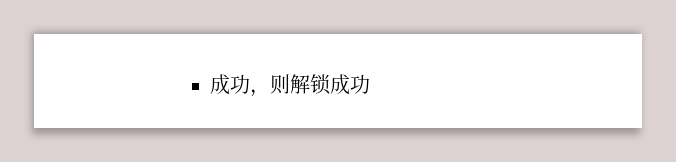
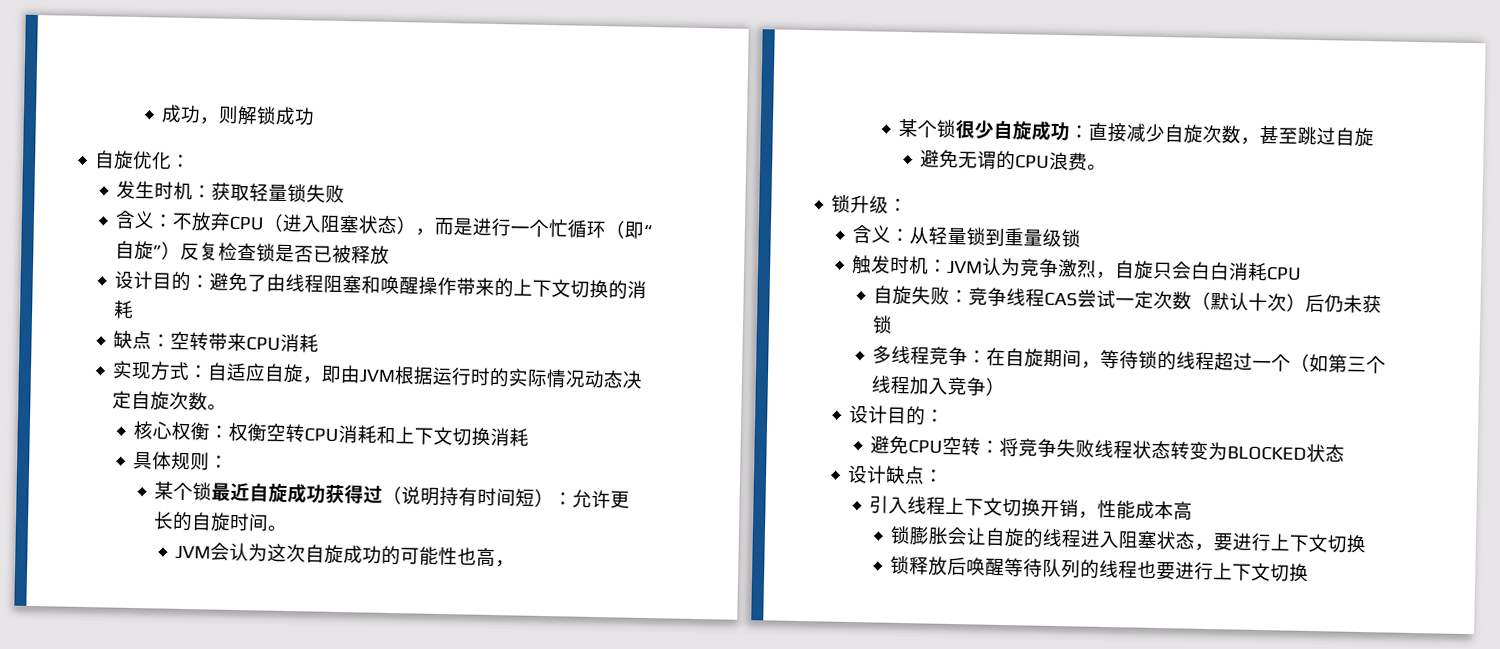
(370, 84) none -> [94,150,192,170] [116,180,346,204] [115,210,653,239] [115,240,391,265] [114,270,648,300] [113,300,135,319] [113,330,320,353] [112,360,644,389] [112,390,228,411] [133,420,530,447] [133,451,230,471] [154,481,631,509] [153,511,288,532] [175,542,516,568] [898,118,1375,148] [920,149,1108,171] [831,194,909,214] [852,224,1082,248] [852,254,1303,282] [873,285,1383,314] [872,315,894,334] [872,345,1387,374] [871,375,1007,397] [849,404,946,426] [870,435,1346,463] [847,464,945,485] [869,495,1194,521] [890,525,1368,554] [890,555,1310,582] // 自旋优化： // 发生时机：获取轻量锁失败 // 含义：不放弃CPU（进入阻塞状态），而是进行一个忙循环（即“自旋”）反复检查锁是否已被释放 // 设计目的：避免了由线程阻塞和唤醒操作带来的上下文切换的消耗 // 缺点：空转带来CPU消耗 // 实现方式：自适应自旋，即由JVM根据运行时的实际情况动态决定自旋次数。 // 核心权衡：权衡空转CPU消耗和上下文切换消耗 // 具体规则： // 某个锁最近自旋成功获得过（说明持有时间短）：允许更长的自旋时间。 // JVM会认为这次自旋成功的可能性也高， // 某个锁很少自旋成功：直接减少自旋次数，甚至跳过自旋 // 避免无谓的CPU浪费。 // 锁升级： // 含义：从轻量锁到重量级锁 // 触发时机：JVM认为竞争激烈，自旋只会白白消耗CPU // 自旋失败：竞争线程CAS尝试一定次数（默认十次）后仍未获锁 // 多线程竞争：在自旋期间，等待锁的线程超过一个（如第三个线程加入竞争） // 设计目的： // 避免CPU空转：将竞争失败线程状态转变为BLOCKED状态 // 设计缺点： // 引入线程上下文切换开销，性能成本高 // 锁膨胀会让自旋的线程进入阻塞状态，要进行上下文切换 // 锁释放后唤醒等待队列的线程也要进行上下文切换

